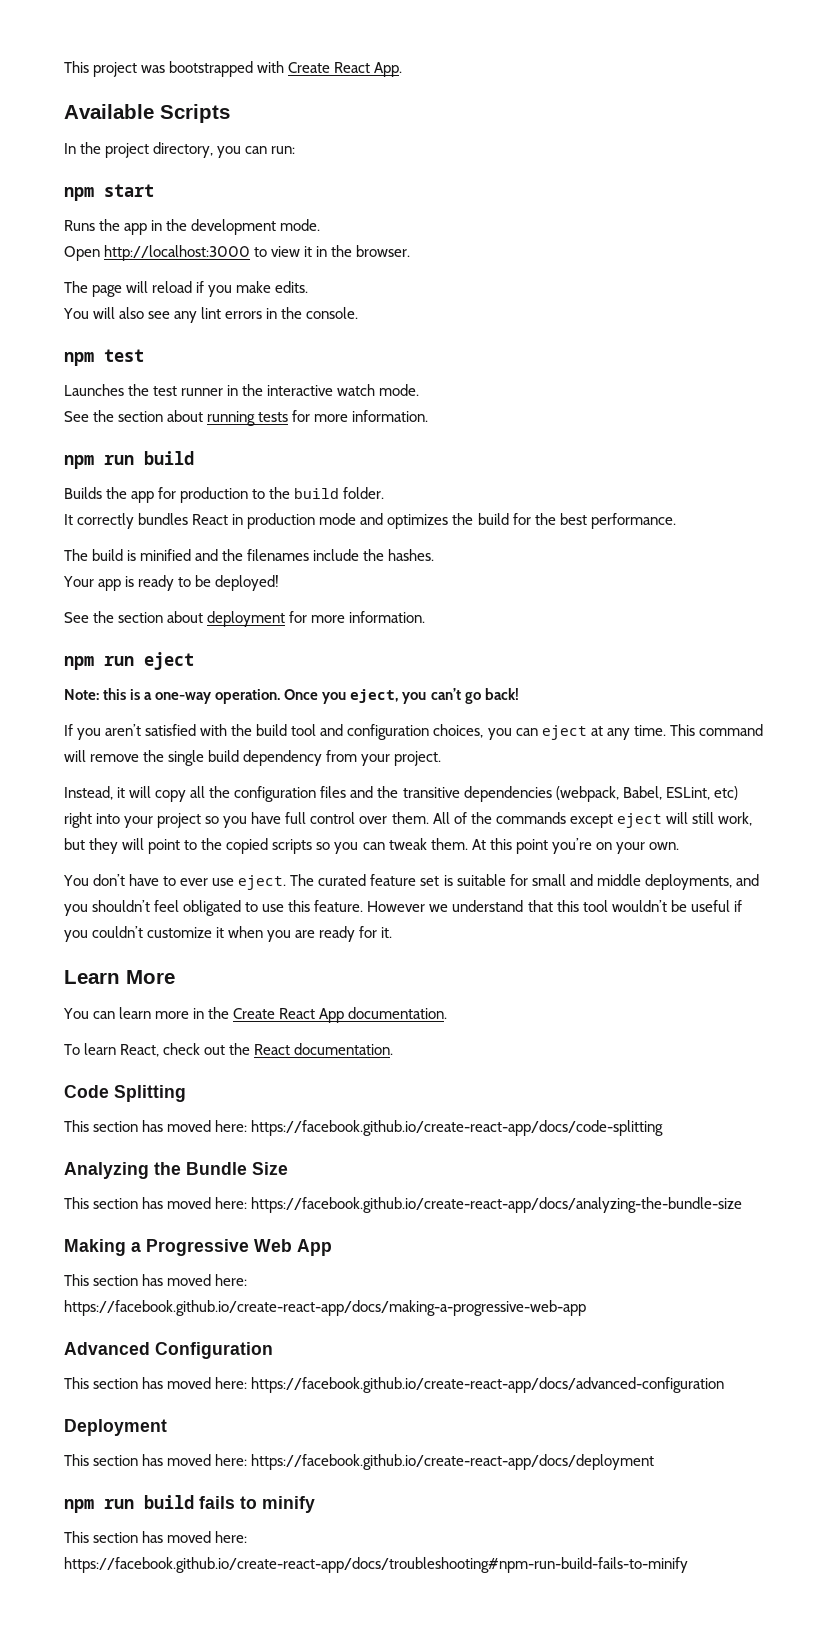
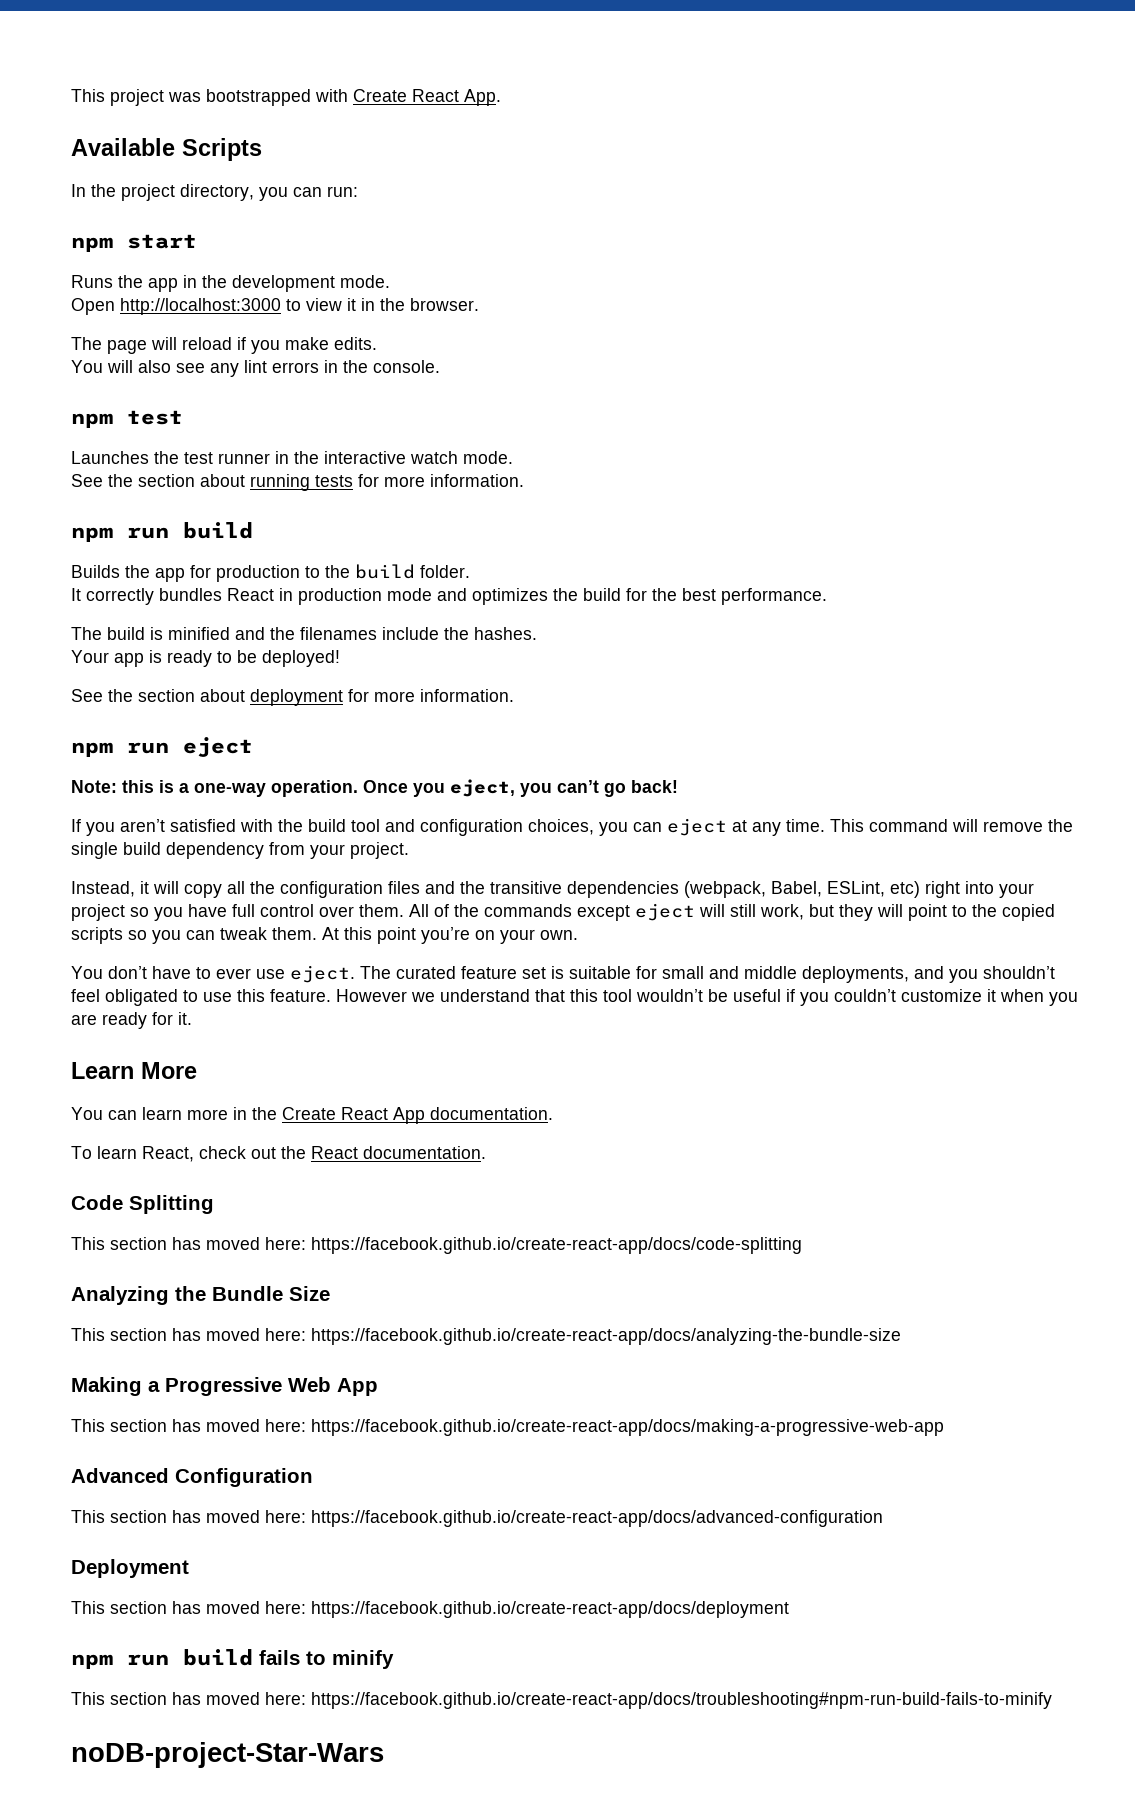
(688, 1565) none -> [71,1742,384,1768] // noDB-project-Star-Wars

